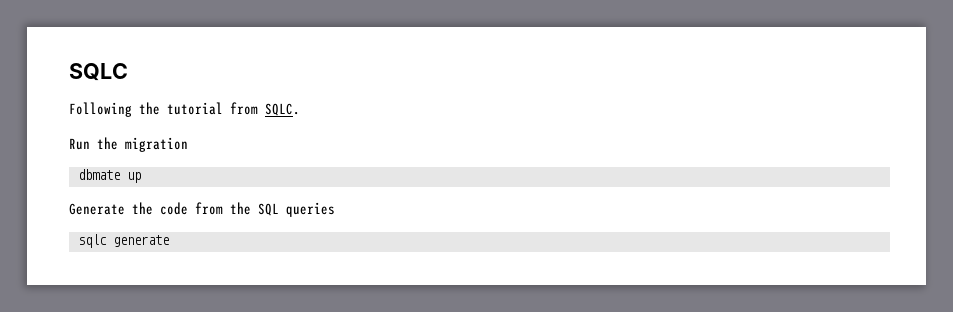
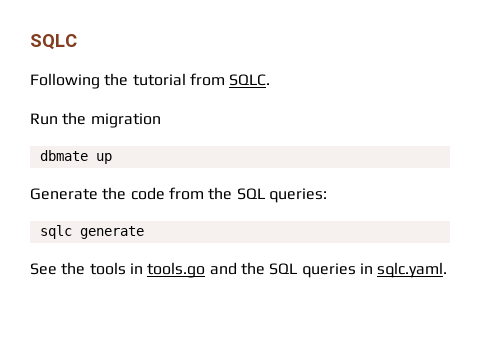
[286,202,335,217] queries -> [268,188,327,203] queries:
(169, 241) none -> [30,262,448,278] // See the tools in tools.go and the SQL queries in sqlc.yaml.

